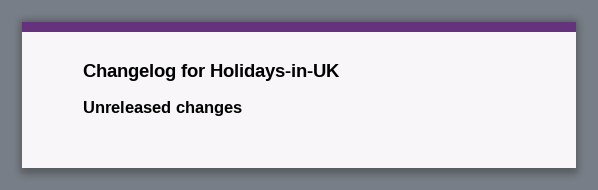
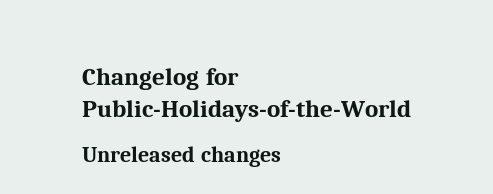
[210,64,340,81] Holidays-in-UK -> [82,100,411,122] Public-Holidays-of-the-World

